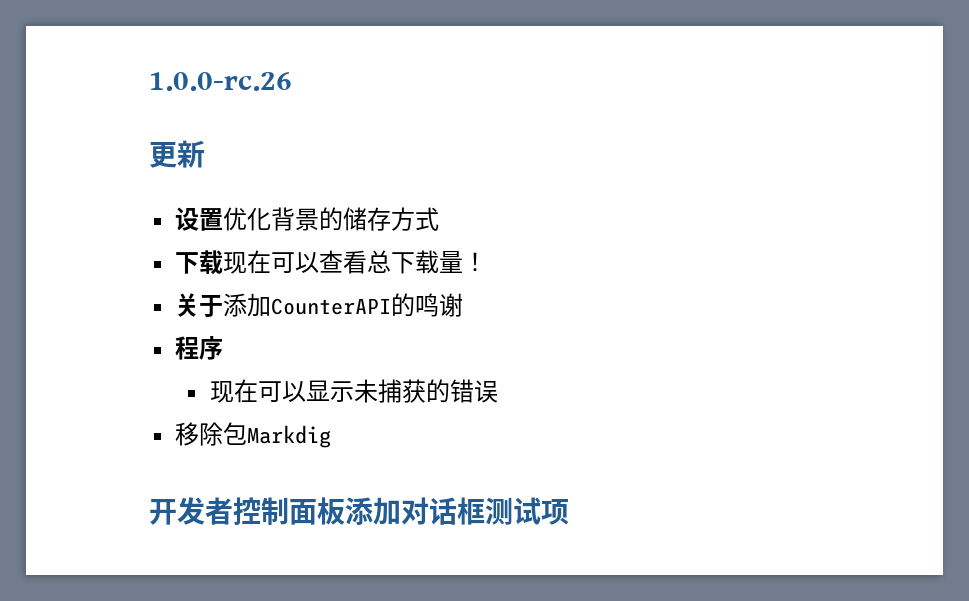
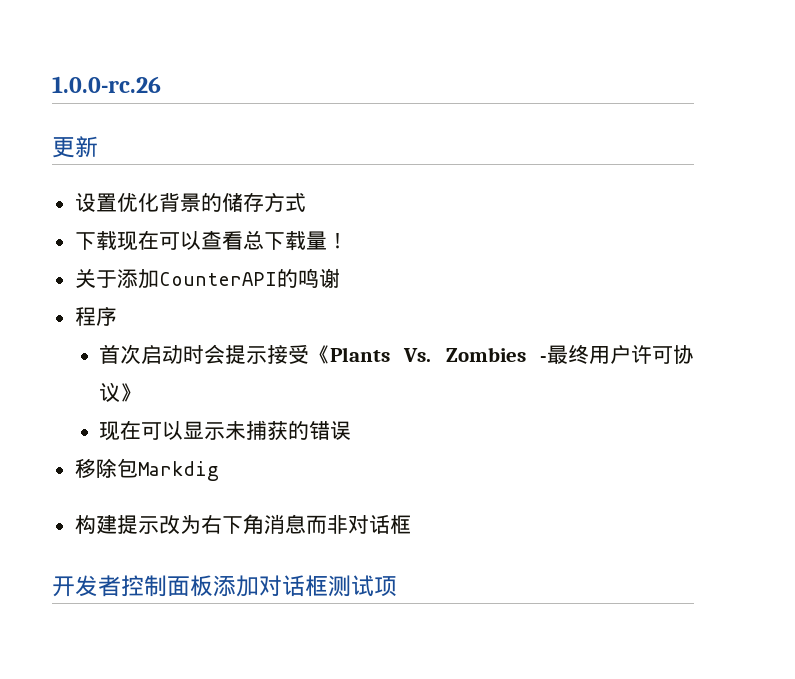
(224, 348) none -> [99,344,694,364] [99,383,142,402] // 首次启动时会提示接受《Plants Vs. Zombies -最终用户许可协议》
(332, 436) none -> [74,514,411,534] // 构建提示改为右下角消息而非对话框

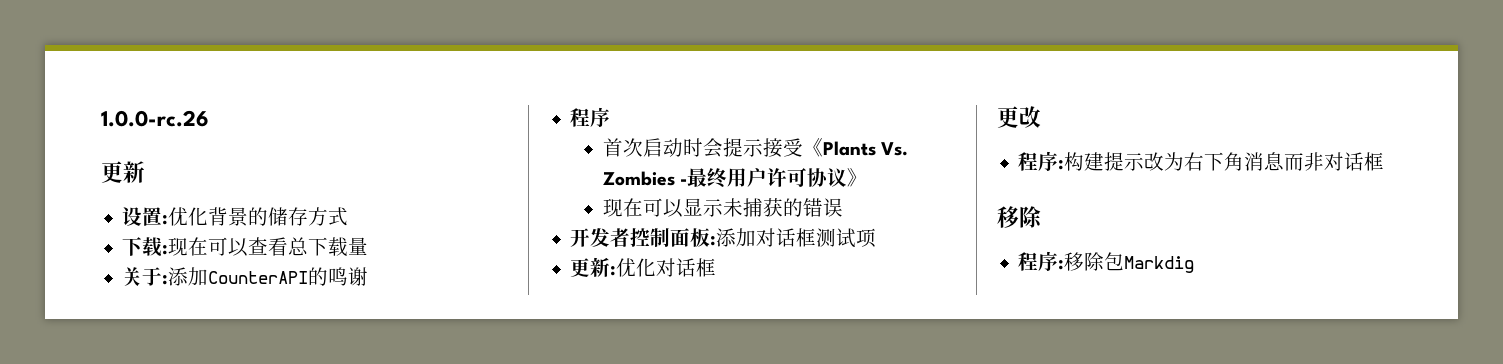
(117, 202) none -> [162,215,169,225] :
(117, 241) none -> [162,245,169,255] :
[326,232,348,249] ！ -> (369, 246) none
(117, 279) none -> [162,275,169,285] :
[74,458,219,481] 移除包Markdig // -> [570,228,877,248] [570,257,717,277] [997,106,1041,128] [1018,151,1065,171] 开发者控制面板:添加对话框测试项 // 更新:优化对话框 // 更改 // 程序:
[52,575,397,597] 开发者控制面板添加对话框测试项 -> [997,206,1042,228] [1018,251,1195,273] 移除 // 程序:移除包Markdig

